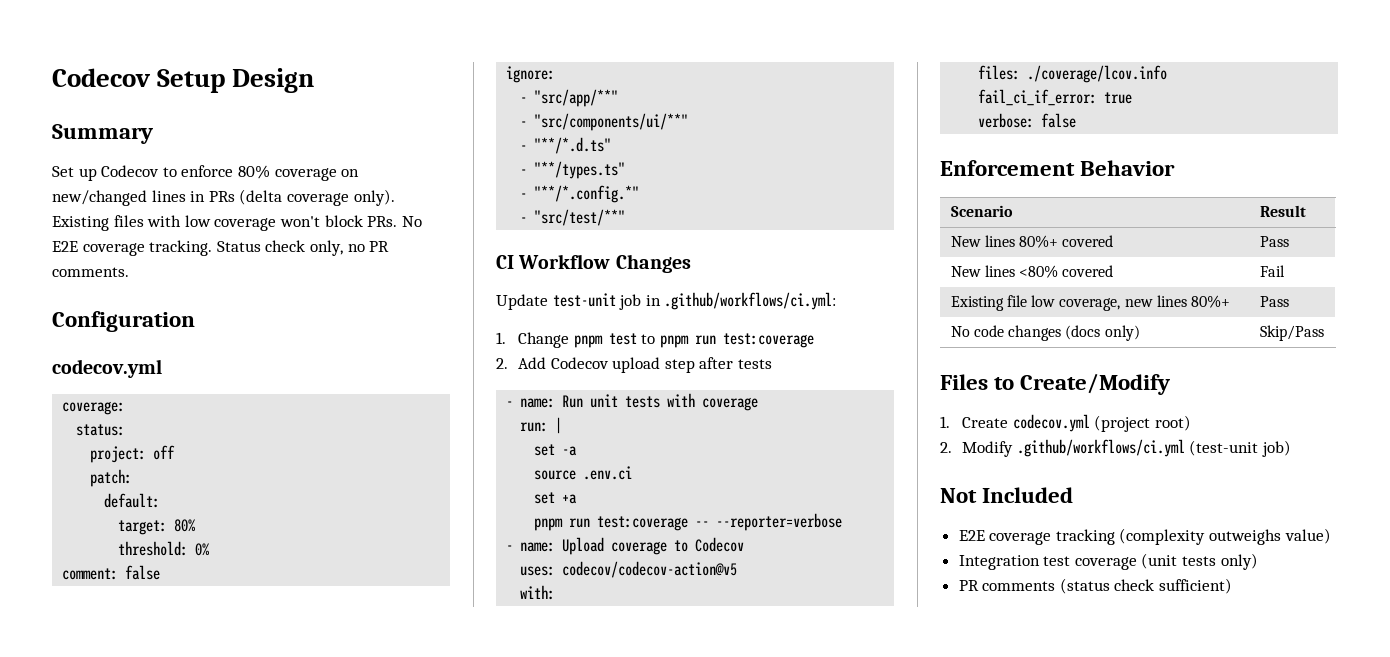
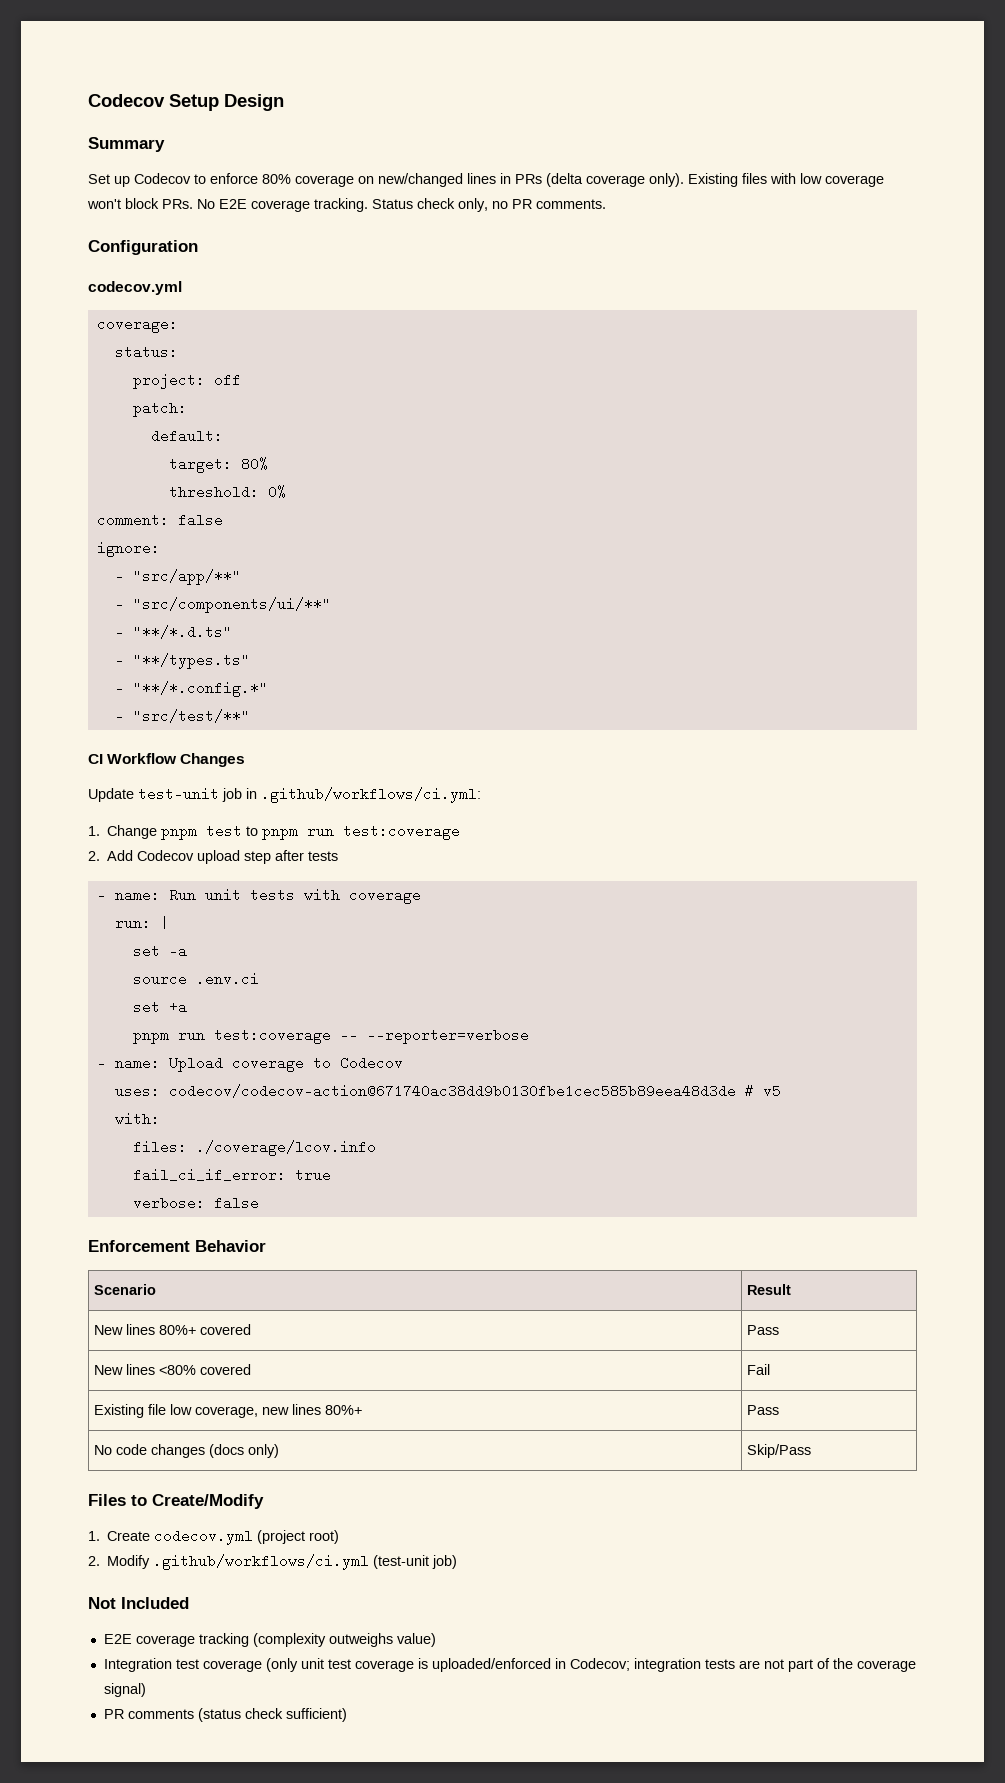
[562,561,738,578] codecov/codecov-action@v5 -> [168,1084,781,1098] codecov/codecov-action@671740ac38dd9b0130fbe1cec585b89eea48d3de # v5
[1141,553,1258,570] (unit tests only) -> [265,1658,916,1672] [103,1683,146,1697] (only unit test coverage is uploaded/enforced in Codecov; integration tests are not part of the coverage signal)

